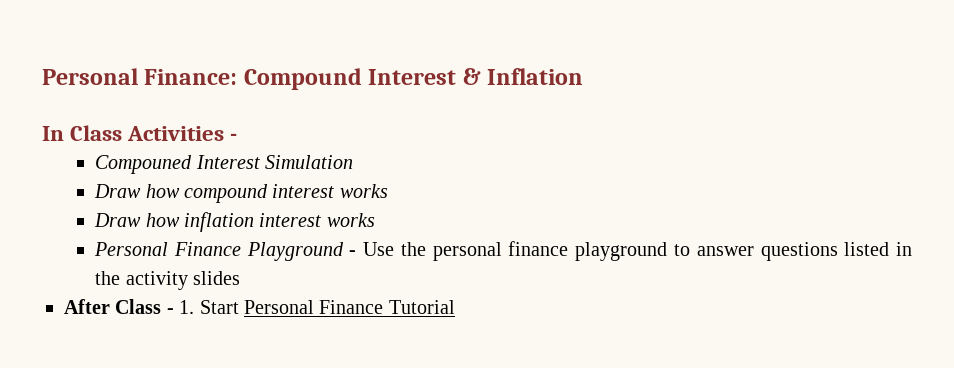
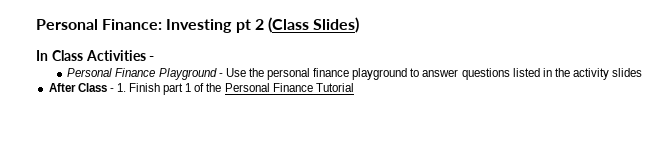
[243,68,584,90] Compound Interest & Inflation -> [166,17,360,33] Investing pt 2 (Class Slides)
[95,155,354,174] [94,184,388,203] [94,212,375,232] // Compouned Interest Simulation // Draw how compound interest works // Draw how inflation interest works -> (155, 58) none
[199,300,239,314] Start -> [129,83,222,95] Finish part 1 of the

